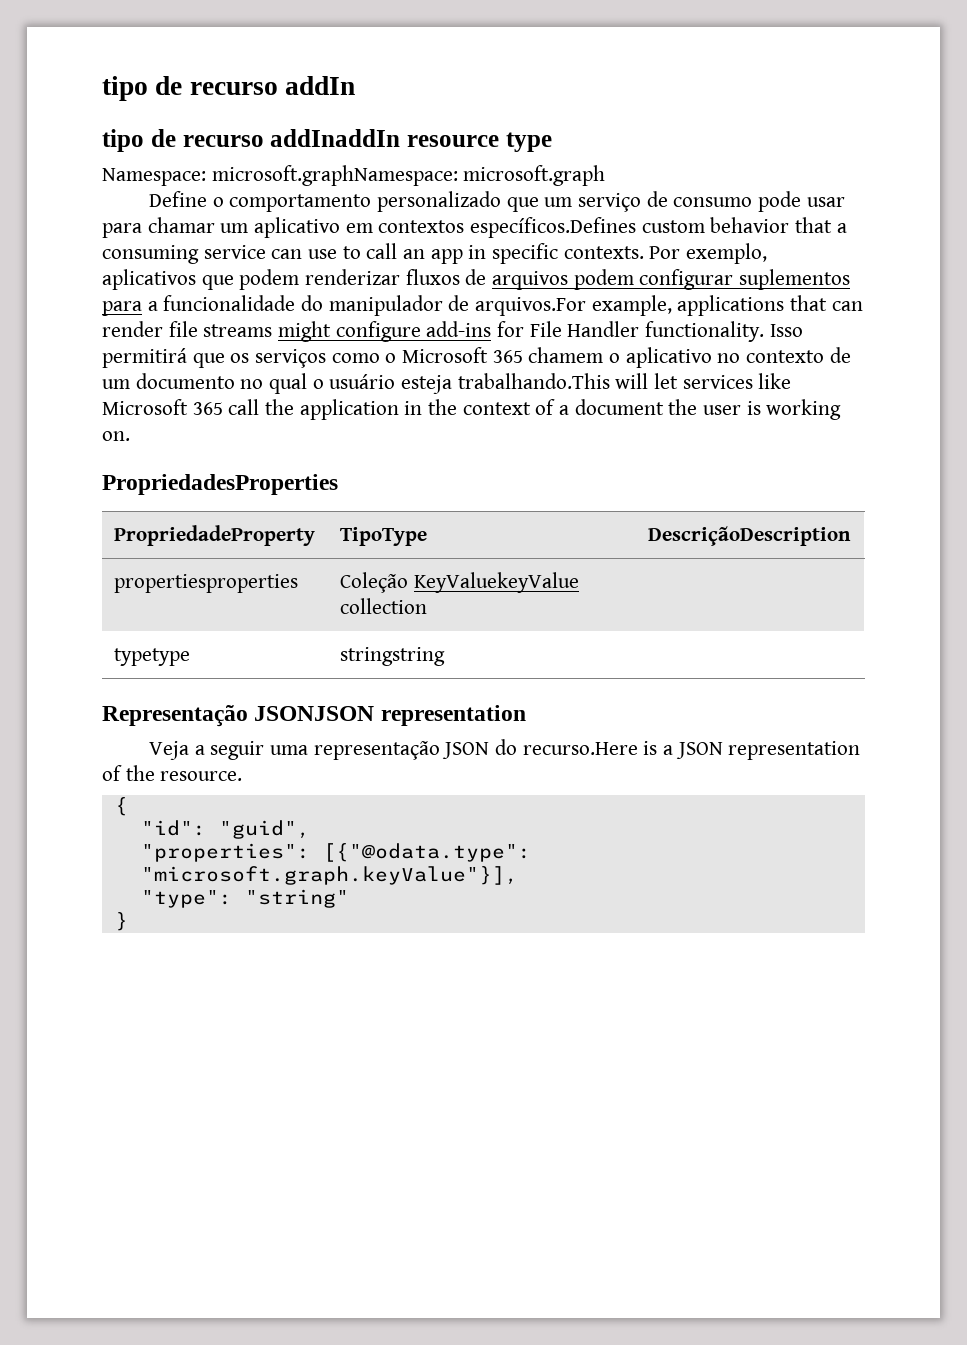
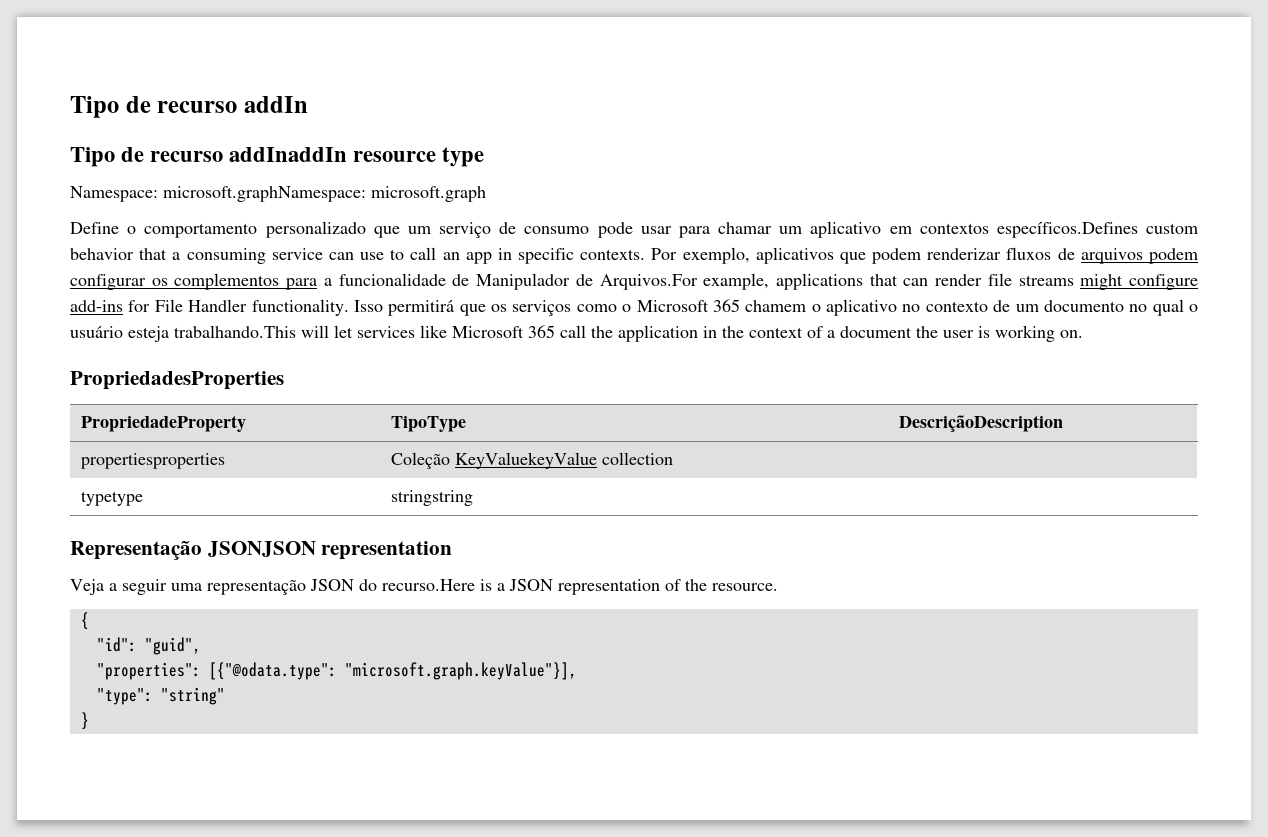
[102,76,148,101] tipo -> [70,96,119,118] Tipo
[102,129,144,152] tipo -> [70,147,115,167] Tipo
[739,269,851,290] suplementos -> [151,273,280,290] os complementos
[301,295,587,316] do manipulador de arquivos.For -> [452,273,698,290] de Manipulador de Arquivos.For

